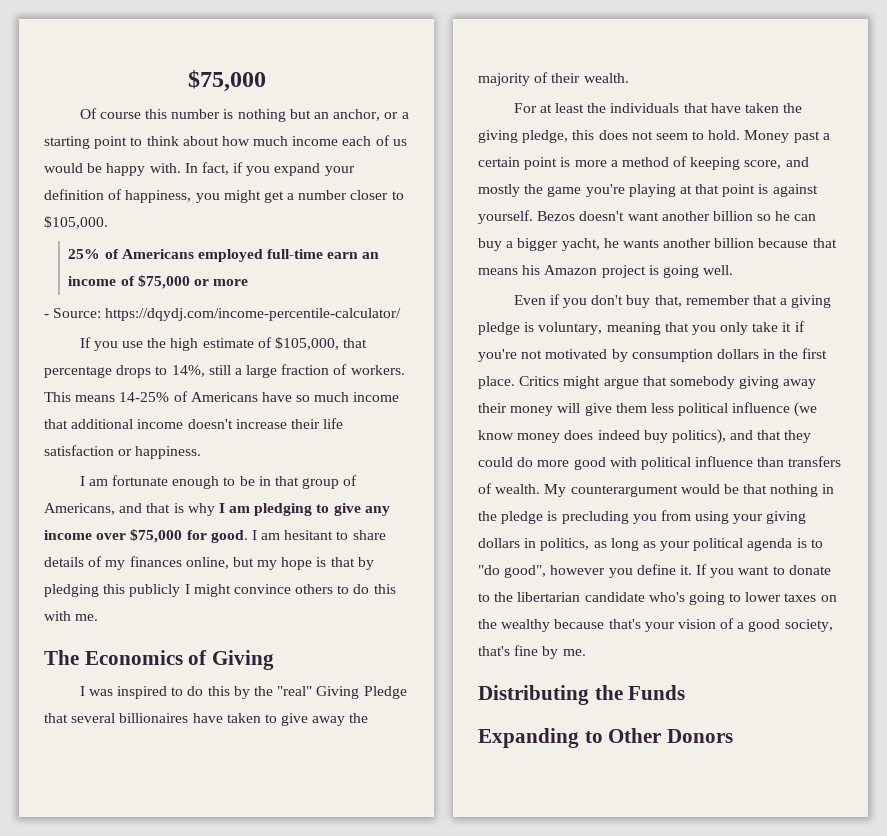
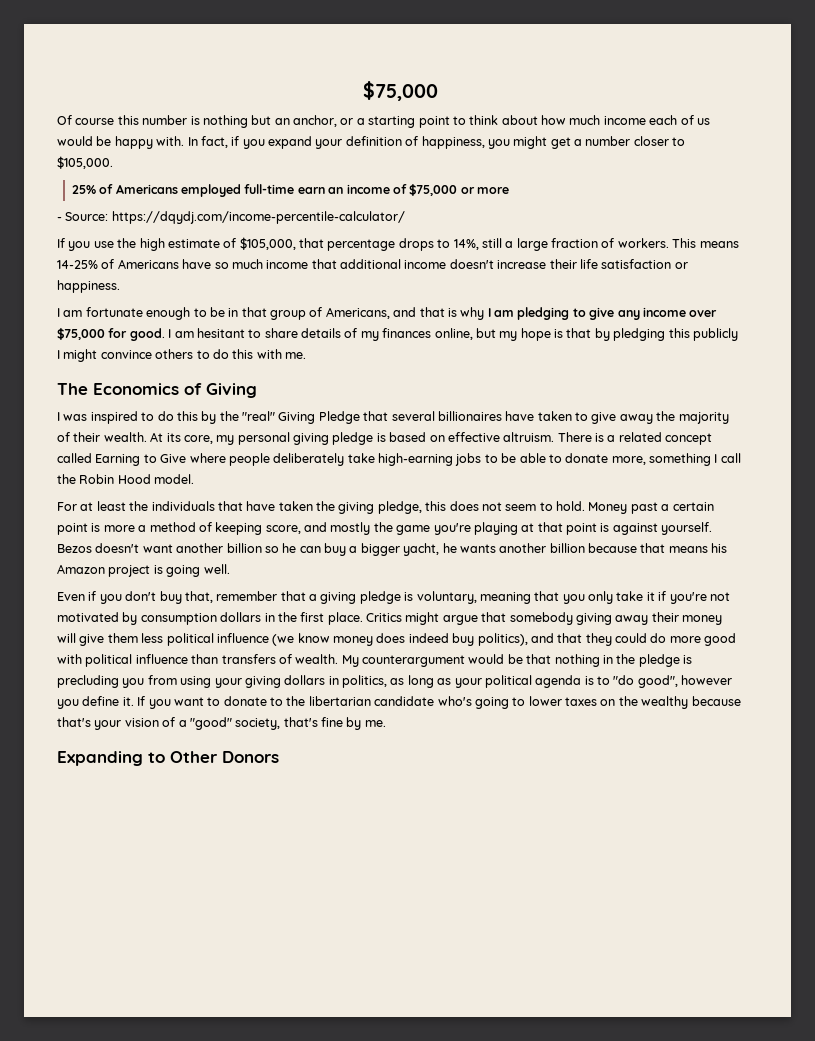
(629, 78) none -> [150,432,713,445] [57,453,741,466] [57,474,195,484] At its core, my personal giving pledge is based on effective altruism. There is a related concept called Earning to Give where people deliberately take high-earning jobs to be able to donate more, something I call the Robin Hood model.
[748,619,781,632] good -> [189,717,232,730] "good"
[478,685,686,705] // Distributing the Funds -> (386, 723) none

